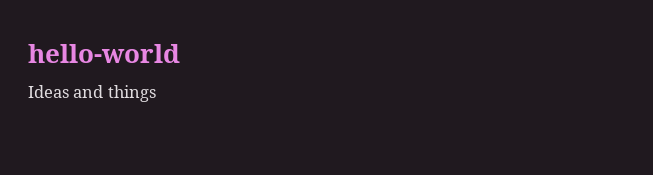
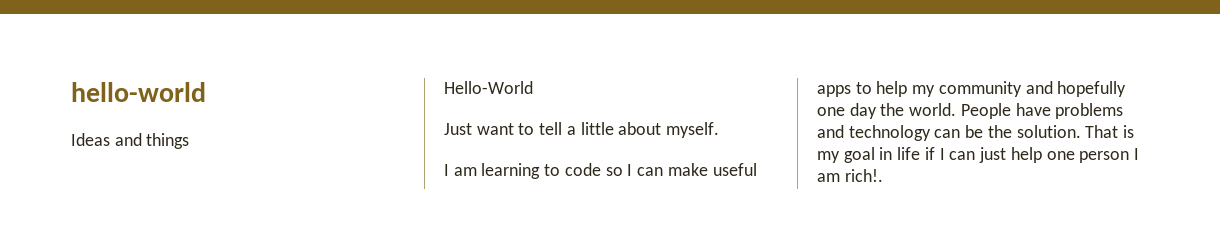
(156, 93) none -> [444,81,533,94] [444,122,720,138] [444,163,757,179] [817,81,1127,97] [817,103,1124,119] [817,125,1135,141] [817,147,1139,163] [817,169,883,182] // Hello-World // Just want to tell a little about myself. // I am learning to code so I can make useful apps to help my community and hopefully one day the world. People have problems and technology can be the solution. That is my goal in life if I can just help one person I am rich!.

